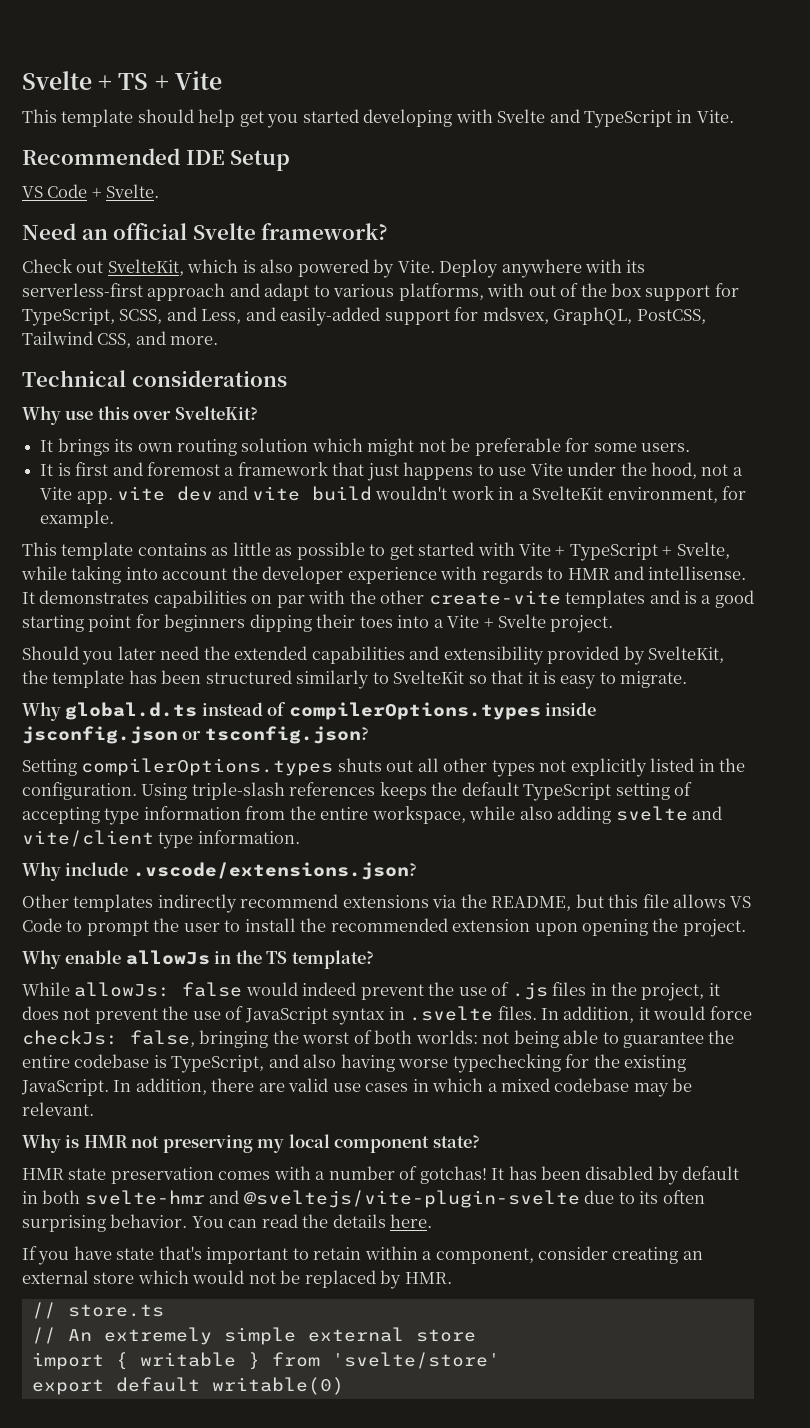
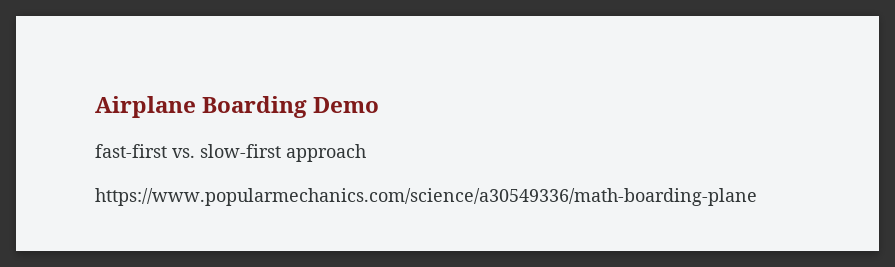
[22,71,222,90] [22,109,734,128] [22,148,291,171] [22,184,160,198] [22,223,389,240] [22,259,646,278] [22,283,739,301] [22,307,706,326] [22,331,219,348] [22,370,287,387] [22,406,258,425] [40,438,691,456] [40,462,743,481] [40,486,747,504] [40,510,115,528] [22,542,730,561] [21,566,747,584] [22,590,754,608] [22,614,614,633] [22,646,725,665] [22,670,688,689] [22,702,597,721] [22,726,369,744] [22,758,746,777] [22,782,693,801] [22,806,723,825] [22,830,300,849] [22,862,417,881] [22,894,752,913] [22,918,746,937] [22,950,374,969] [22,982,720,1001] [22,1006,752,1025] [22,1030,735,1048] [22,1054,687,1073] [21,1078,693,1097] [22,1102,94,1116] [22,1134,480,1153] [22,1166,740,1185] [22,1190,705,1208] [22,1214,433,1232] [22,1246,703,1265] [22,1270,452,1289] [31,1302,164,1319] [31,1327,476,1345] [31,1352,500,1370] [31,1377,344,1395] Svelte + TS + Vite // This template should help get you started developing with Svelte and TypeScript in Vite. // Recommended IDE Setup // VS Code + Svelte. // Need an official Svelte framework? // Check out SvelteKit, which is also powered by Vite. Deploy anywhere with its serverless-first approach and adapt to various platforms, with out of the box support for TypeScript, SCSS, and Less, and easily-added support for mdsvex, GraphQL, PostCSS, Tailwind CSS, and more. // Technical considerations // Why use this over SvelteKit? // It brings its own routing solution which might not be preferable for some users. // It is first and foremost a framework that just happens to use Vite under the hood, not a Vite app. vite dev and vite build wouldn't work in a SvelteKit environment, for example. // This template contains as little as possible to get started with Vite + TypeScript + Svelte, while taking into account the developer experience with regards to HMR and intellisense. It demonstrates capabilities on par with the other create-vite templates and is a good starting point for beginners dipping their toes into a Vite + Svelte project. // Should you later need the extended capabilities and extensibility provided by SvelteKit, the template has been structured similarly to SvelteKit so that it is easy to migrate. // Why global.d.ts instead of compilerOptions.types inside jsconfig.json or tsconfig.json? // Setting compilerOptions.types shuts out all other types not explicitly listed in the configuration. Using triple-slash references keeps the default TypeScript setting of accepting type information from the entire workspace, while also adding svelte and vite/client type information. // Why include .vscode/extensions.json? // Other templates indirectly recommend extensions via the README, but this file allows VS Code to prompt the user to install the recommended extension upon opening the project. // Why enable allowJs in the TS template? // While allowJs: false would indeed prevent the use of .js files in the project, it does not prevent the use of JavaScript syntax in .svelte files. In addition, it would force checkJs: false, bringing the worst of both worlds: not being able to guarantee the entire codebase is TypeScript, and also having worse typechecking for the existing JavaScript. In addition, there are valid use cases in which a mixed codebase may be relevant. // Why is HMR not preserving my local component state? // HMR state preservation comes with a number of gotchas! It has been disabled by default in both svelte-hmr and @sveltejs/vite-plugin-svelte due to its often surprising behavior. You can read the details here. // If you have state that's important to retain within a component, consider creating an external store which would not be replaced by HMR. // // store.ts // // An extremely simple external store // import { writable } from 'svelte/store' // export default writable(0) -> [95,96,380,118] [95,144,366,162] [95,188,757,206] Airplane Boarding Demo // fast-first vs. slow-first approach // https://www.popularmechanics.com/science/a30549336/math-boarding-plane

